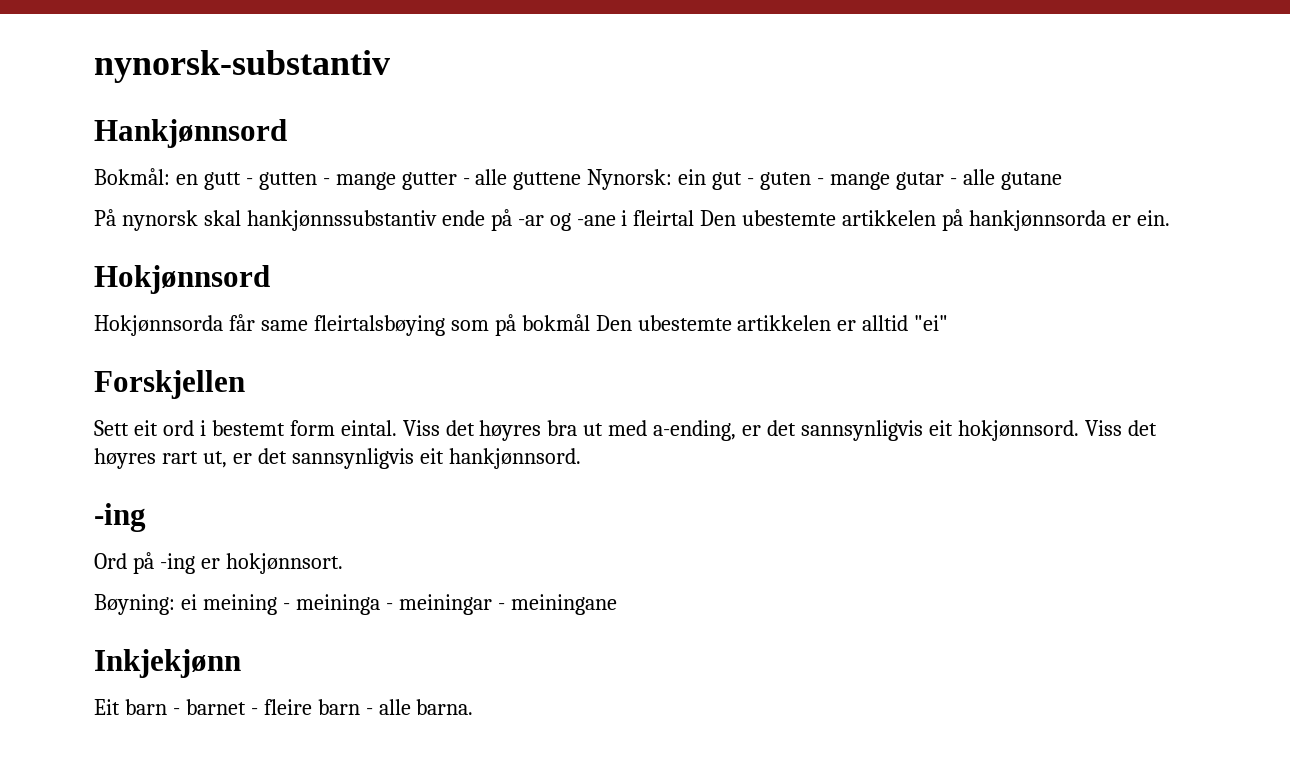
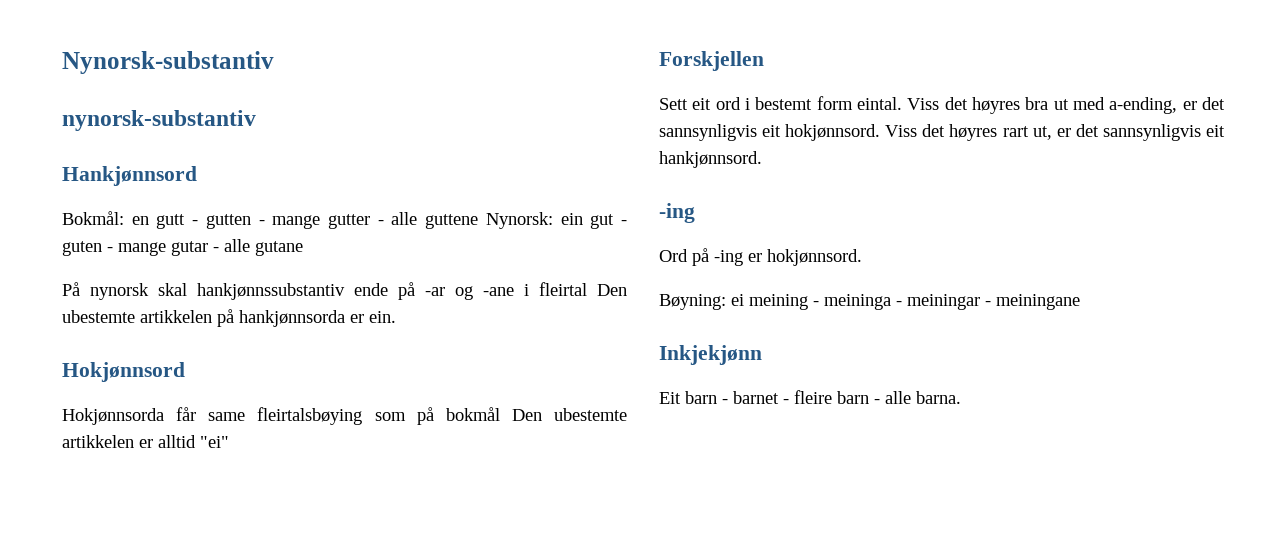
(94, 66) none -> [62,51,274,74] Nynorsk-substantiv //
[225,553,343,574] hokjønnsort. -> [767,249,862,266] hokjønnsord.

